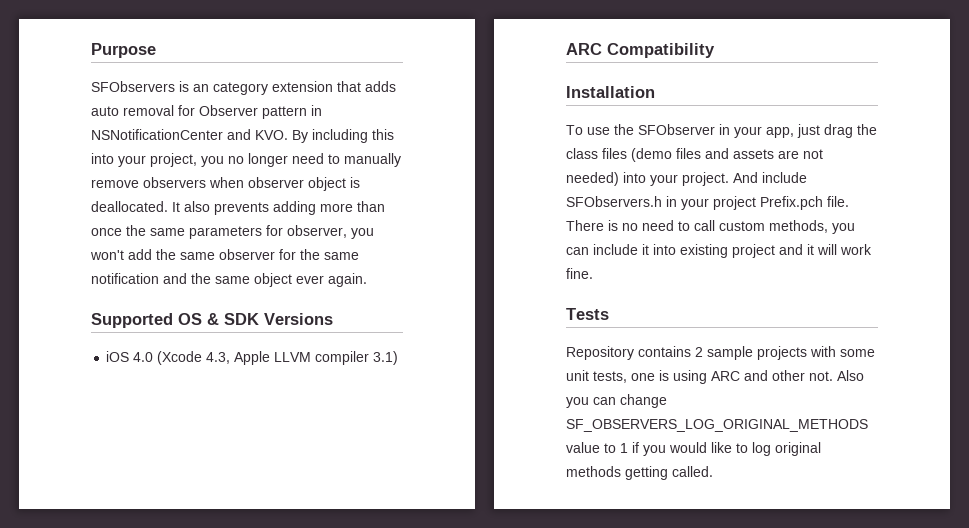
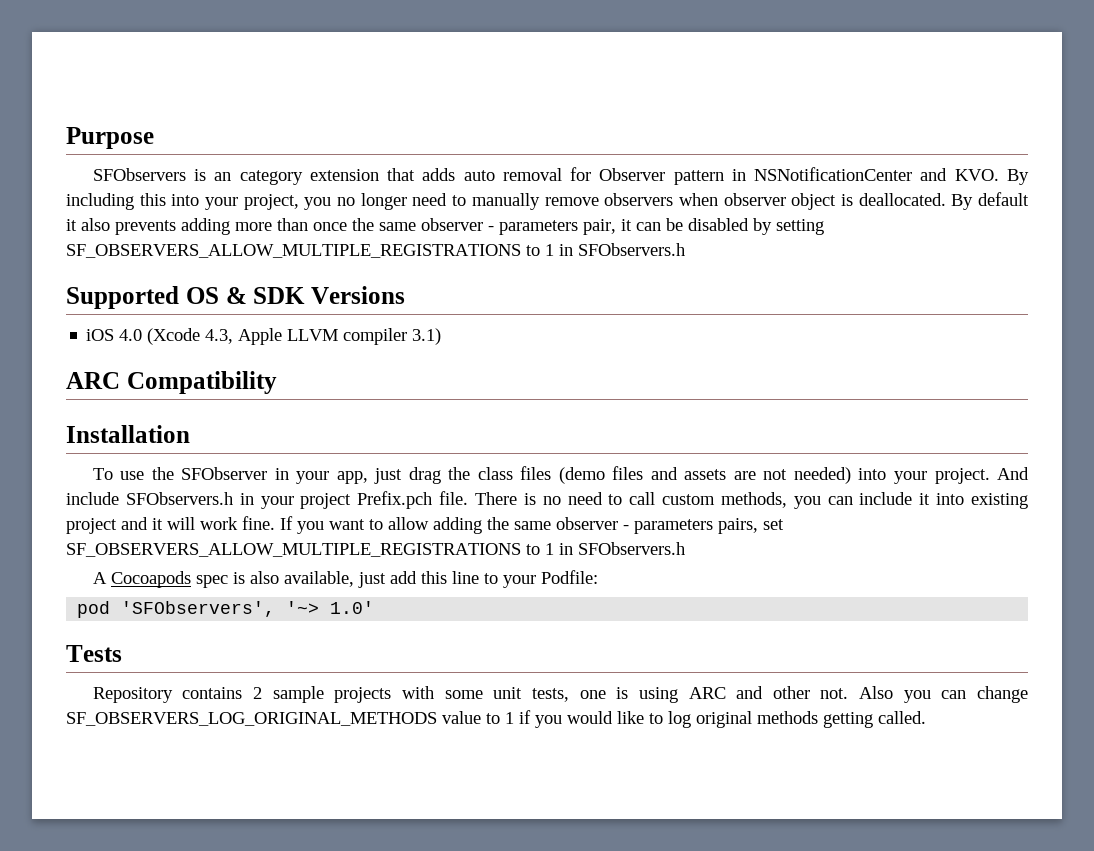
[172,202,180,212] It -> [951,192,1030,210] [66,219,77,231] By default it
[189,225,374,239] [90,249,359,260] [91,273,367,287] parameters for observer, you won't add the same observer for the same notification and the same object ever again. -> [421,218,824,235] [66,243,685,258] observer - parameters pair, it can be disabled by setting SF_OBSERVERS_ALLOW_MULTIPLE_REGISTRATIONS to 1 in SFObservers.h
(593, 273) none -> [280,516,784,534] [66,542,685,557] [92,570,598,588] [77,601,375,618] If you want to allow adding the same observer - parameters pairs, set SF_OBSERVERS_ALLOW_MULTIPLE_REGISTRATIONS to 1 in SFObservers.h // A Cocoapods spec is also available, just add this line to your Podfile: // pod 'SFObservers', '~> 1.0'

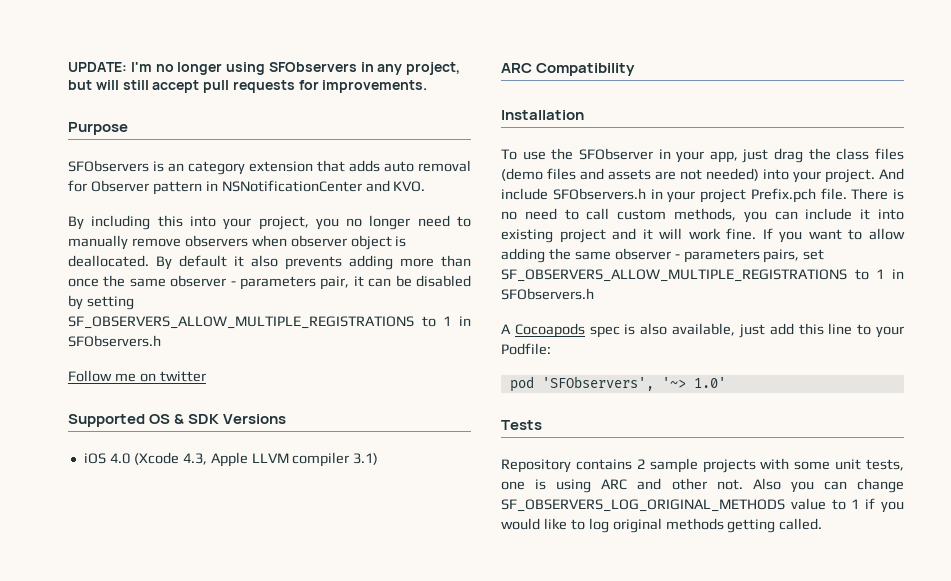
(66, 138) none -> [68,62,461,75] [68,80,428,93] UPDATE: I'm no longer using SFObservers in any project, but will still accept pull requests for improvements. //
(999, 175) none -> (426, 186) //
(685, 249) none -> [68,370,206,382] // Follow me on twitter

